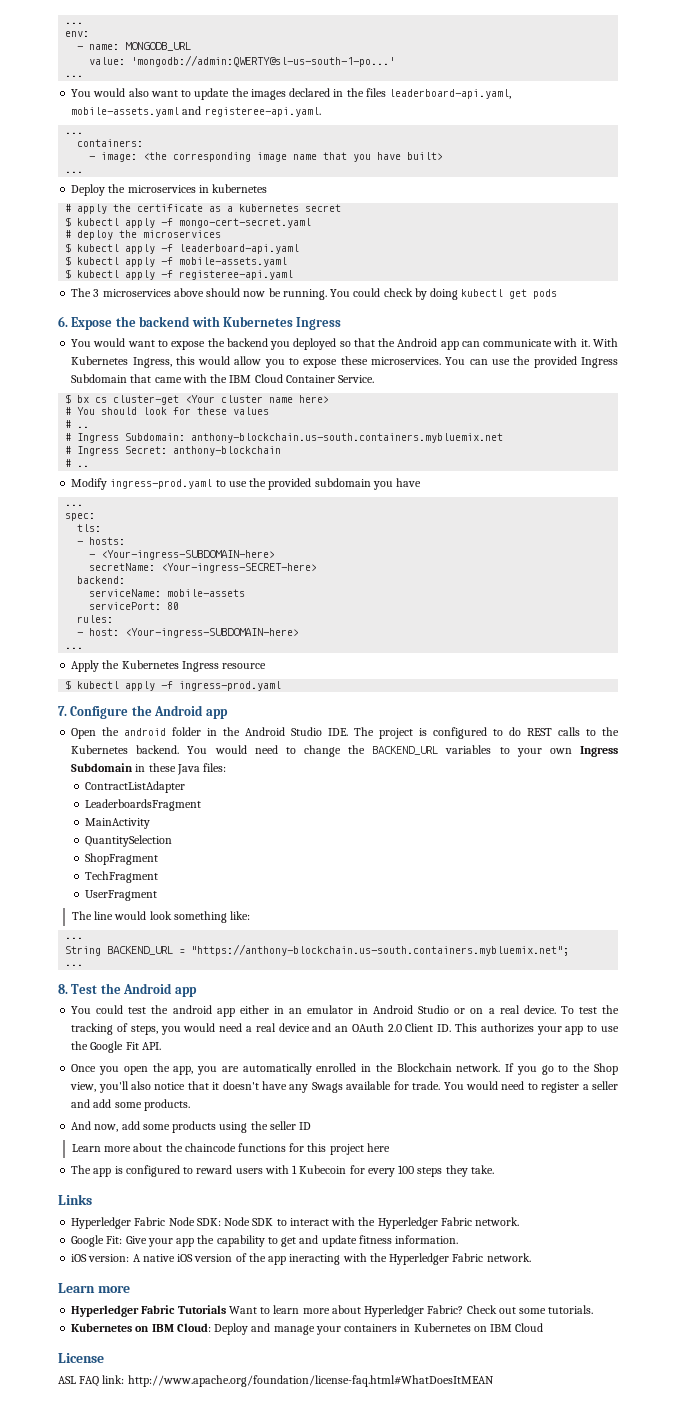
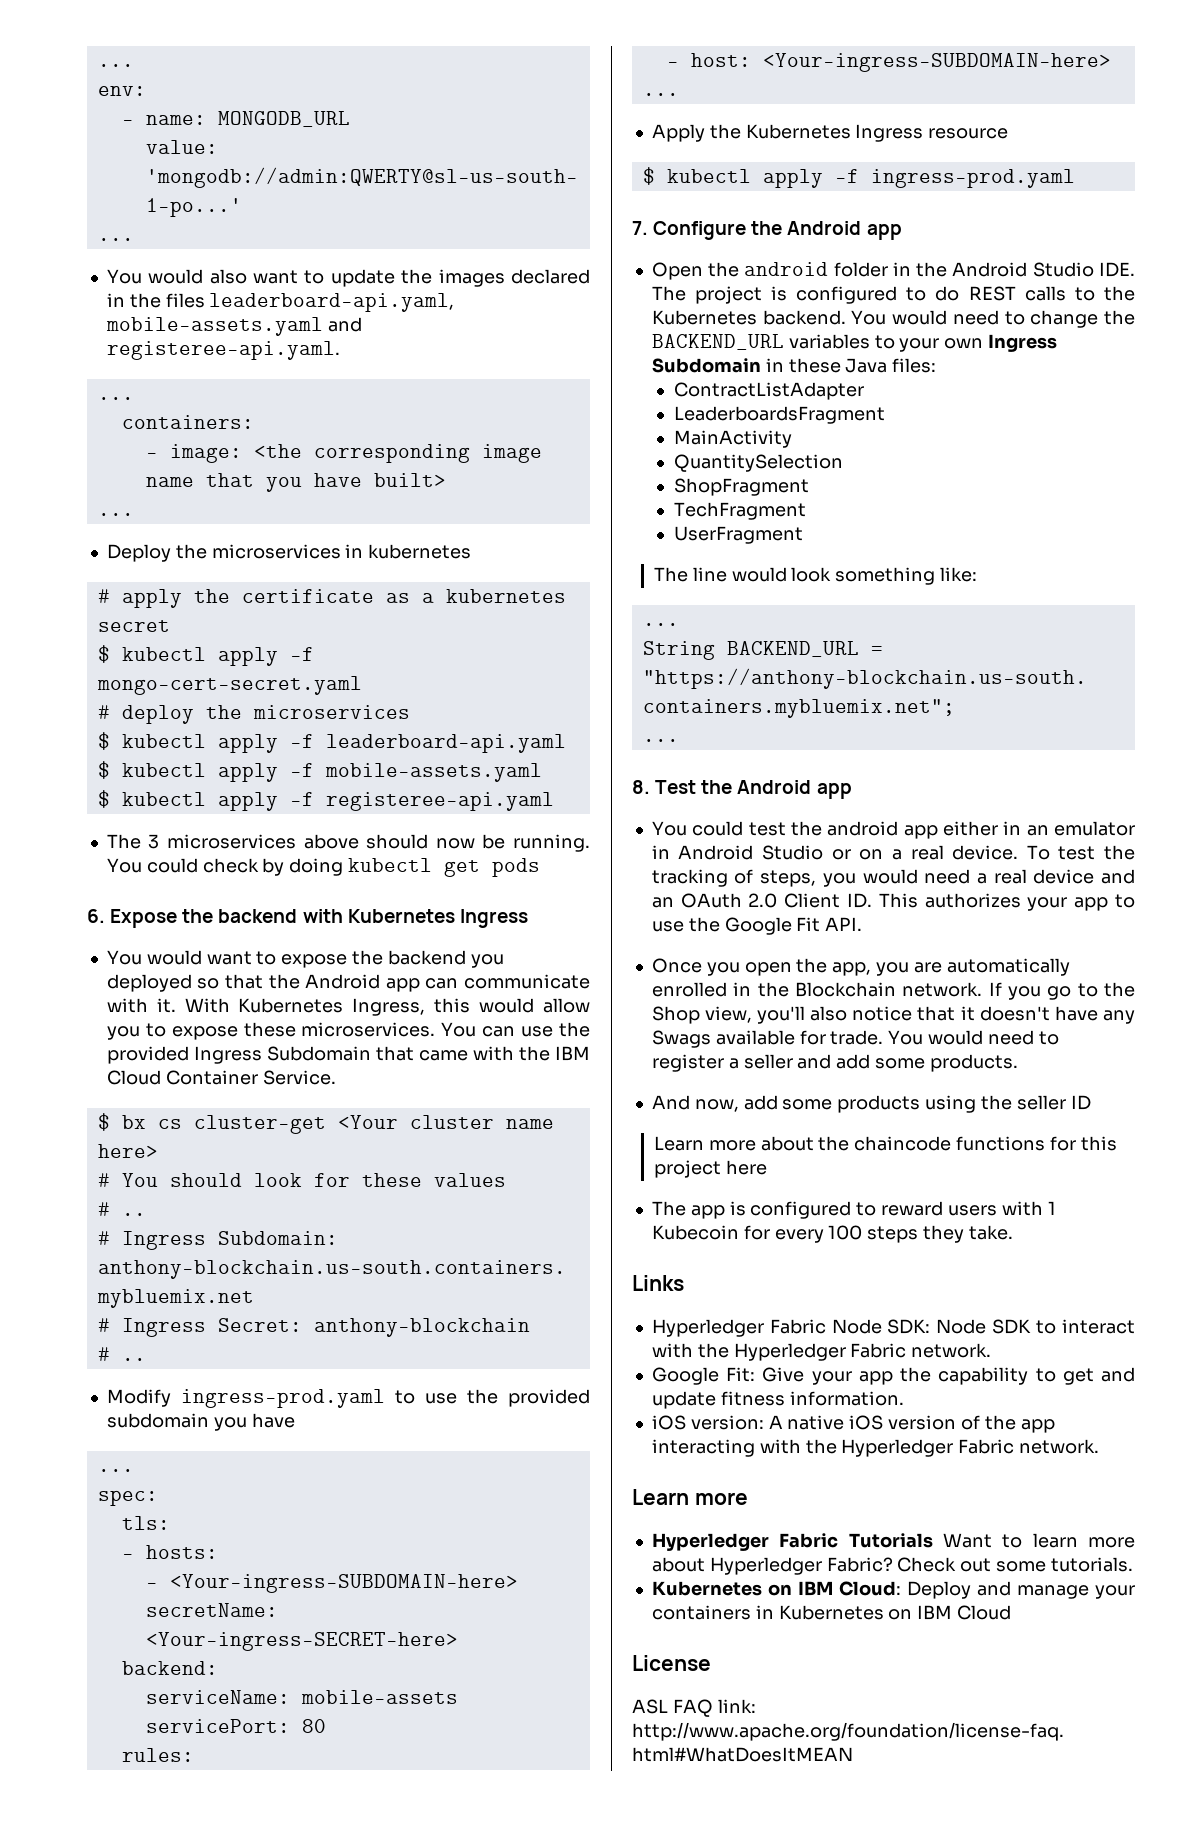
[289,1254,341,1265] ineracting -> [651,1439,755,1457] interacting

